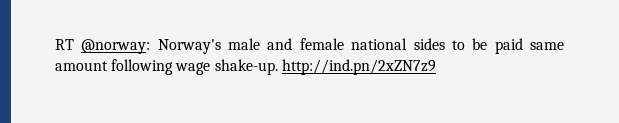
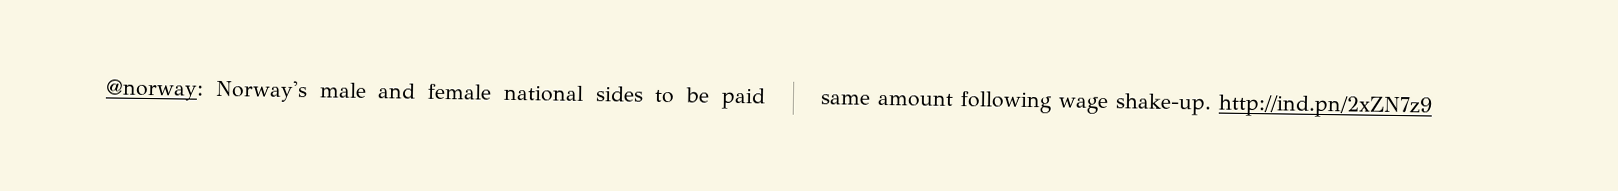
[55,39,74,50] RT -> (105, 90) none

